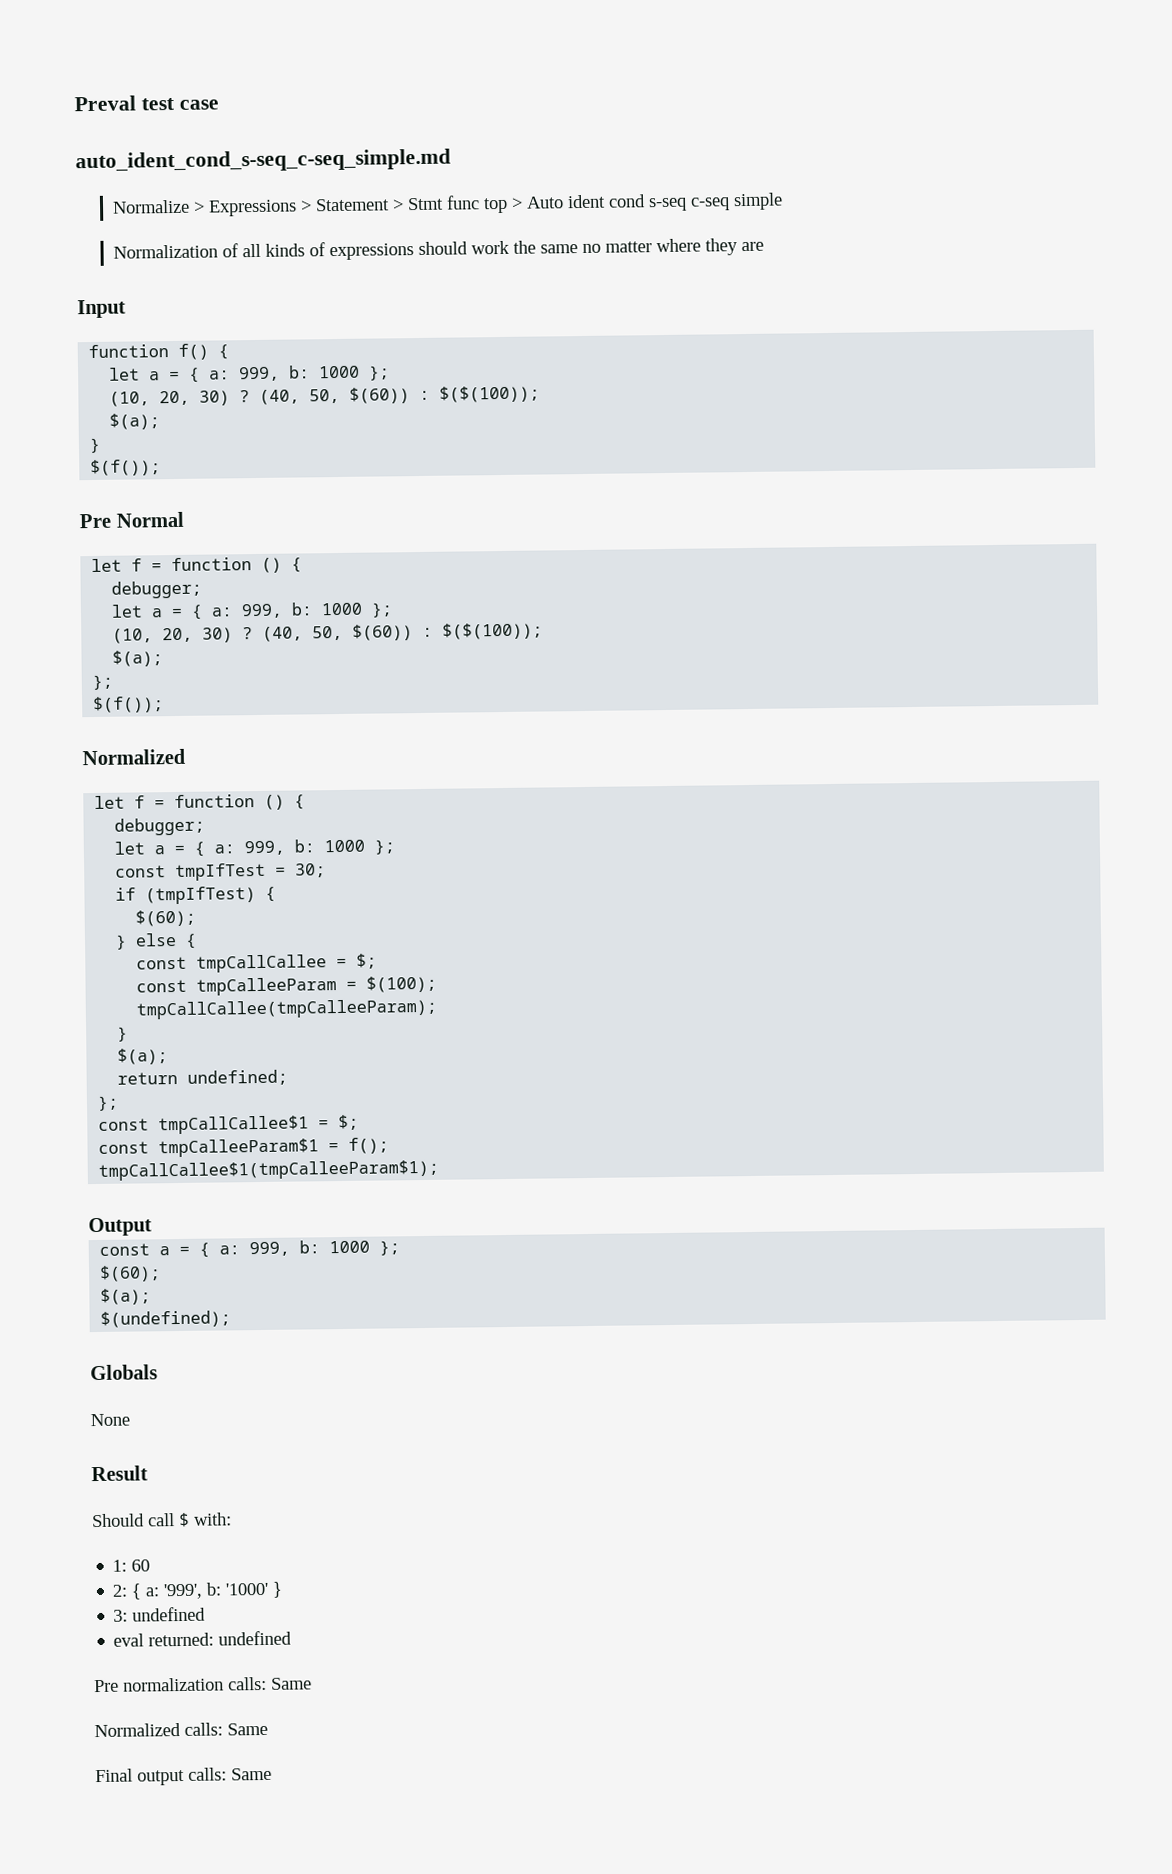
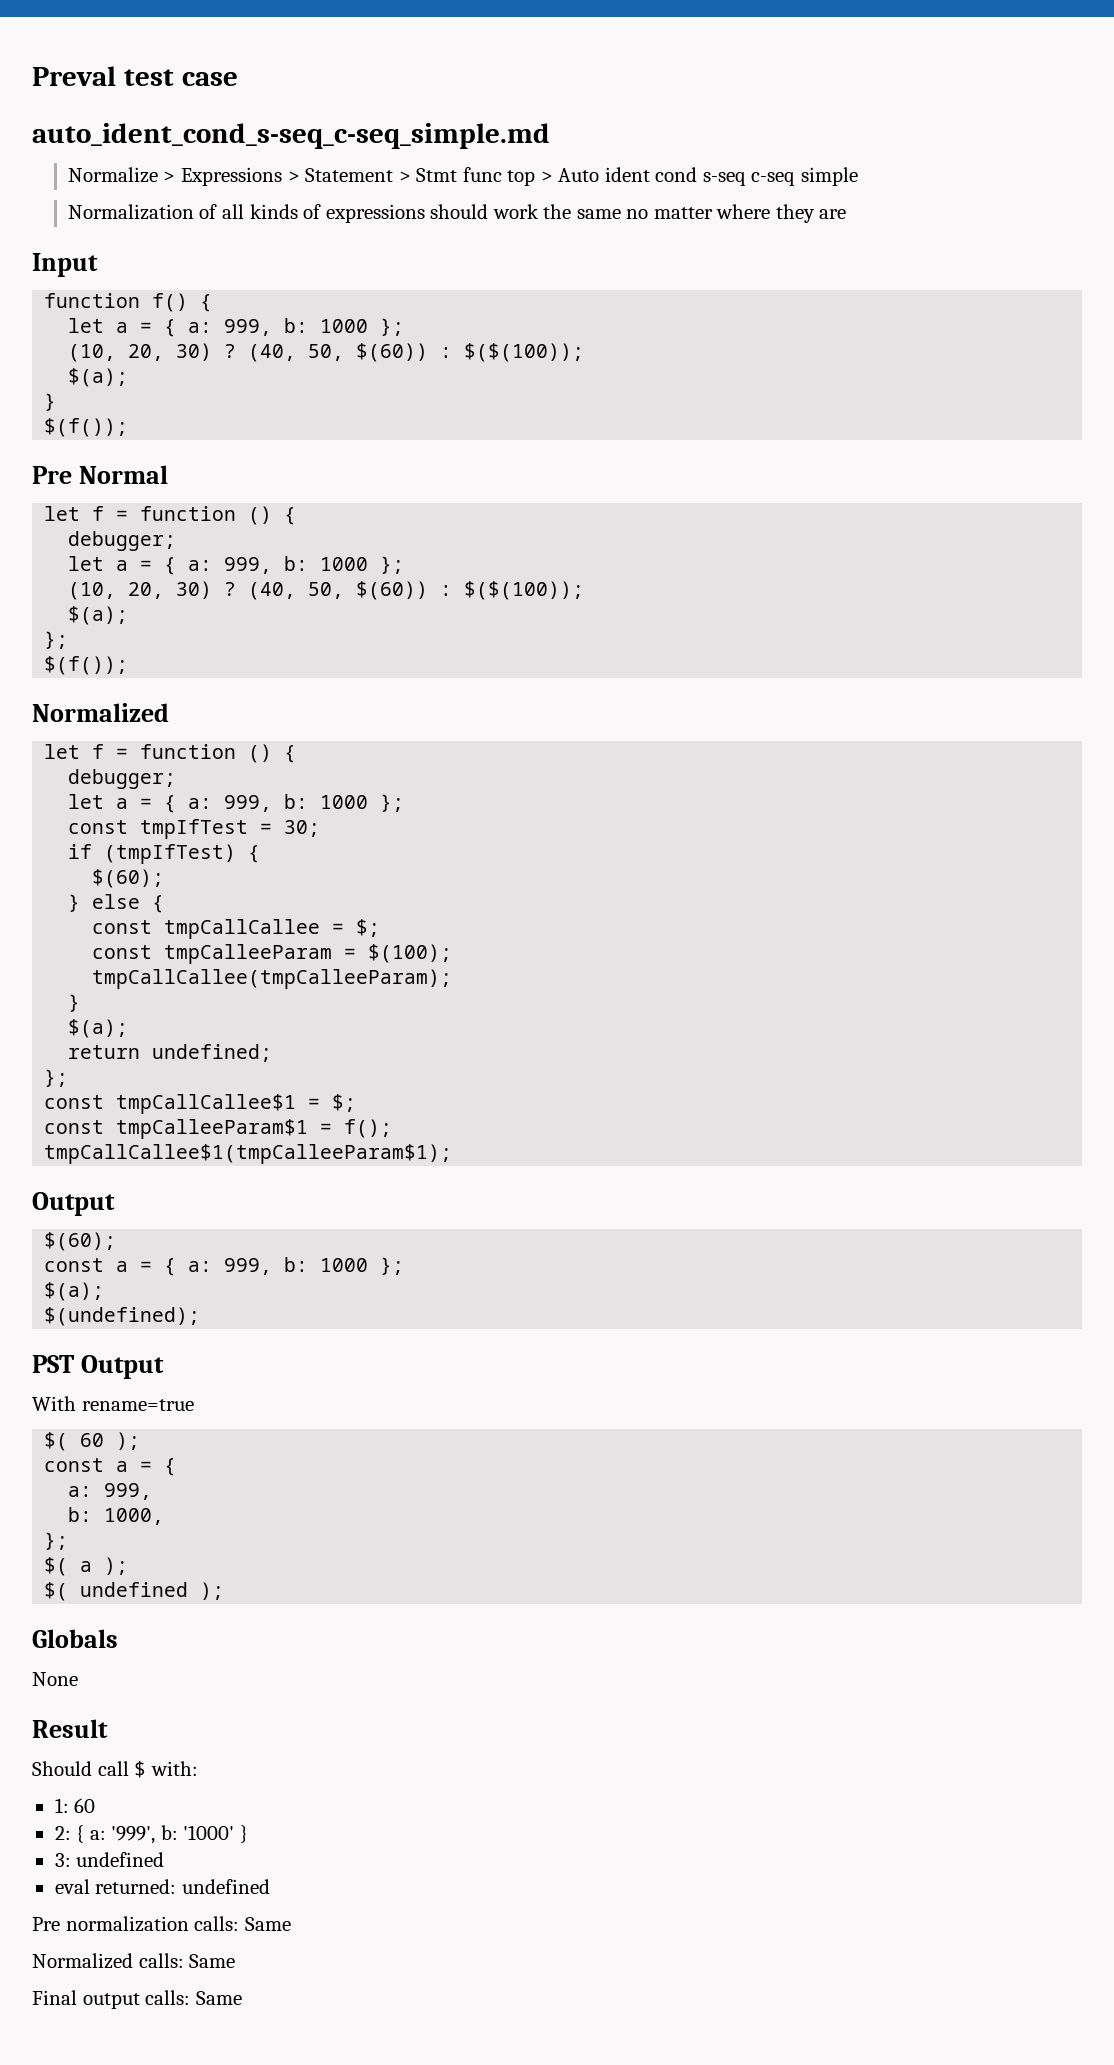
(152, 1227) none -> [44,1232,117,1251] // $(60);
[99,1265,162,1282] // $(60); -> (405, 1266) none
(232, 1319) none -> [32,1355,164,1379] [32,1396,194,1411] [44,1432,141,1451] [44,1458,177,1476] [68,1483,153,1500] [68,1507,165,1525] [44,1532,69,1550] [44,1557,129,1576] [44,1582,225,1601] // PST Output // With rename=true // $( 60 ); // const a = { // a: 999, // b: 1000, // }; // $( a ); // $( undefined );

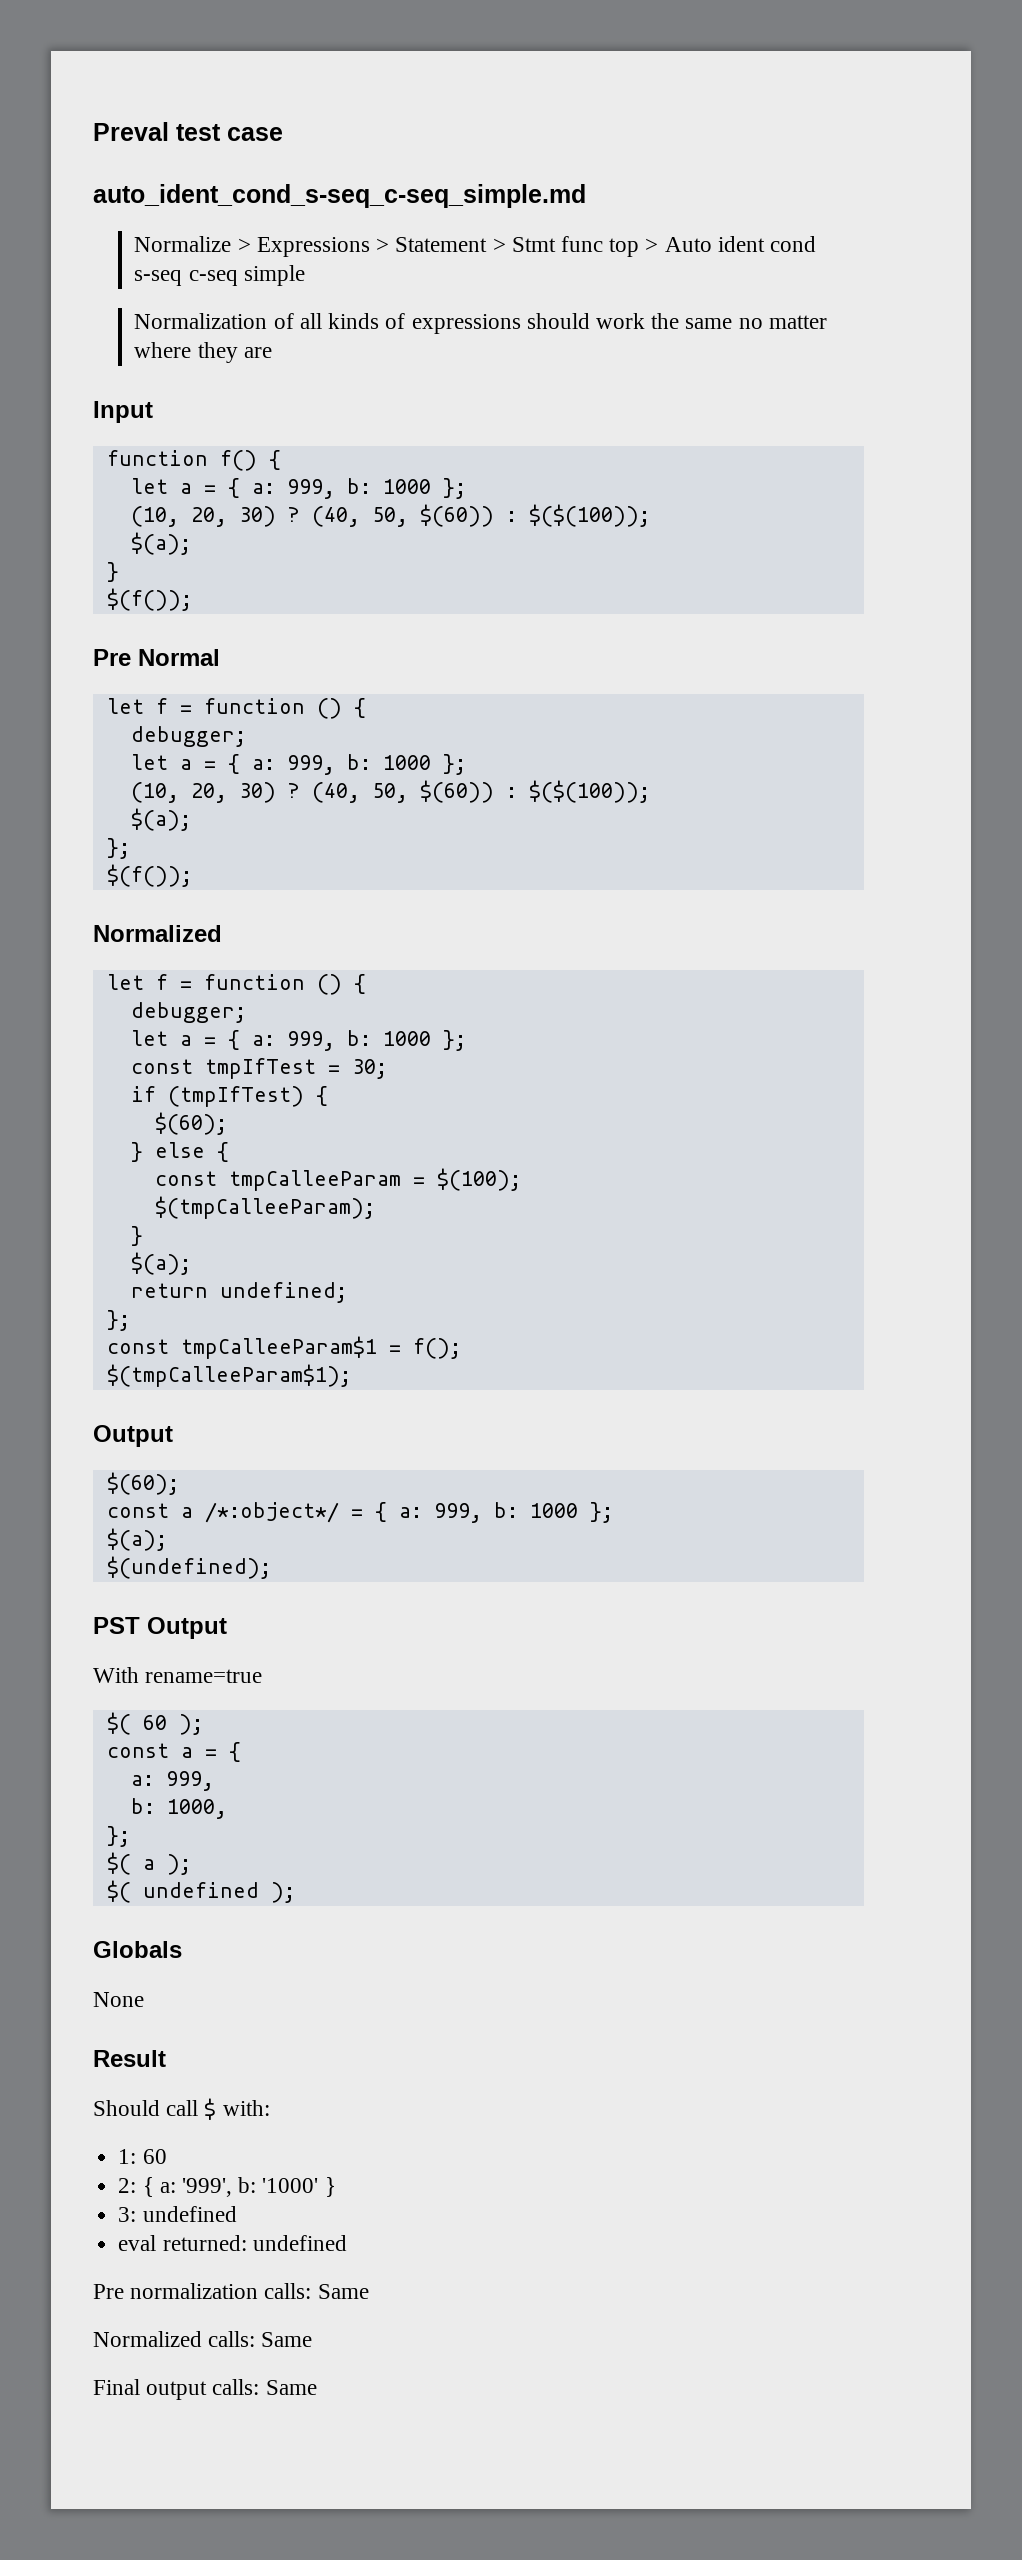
[92,919,381,939] // const tmpCallCallee = $; -> (229, 1152) none
[92,969,453,989] tmpCallCallee(tmpCalleeParam); -> [154,1196,375,1219] $(tmpCalleeParam);
[44,1094,357,1114] // const tmpCallCallee$1 = $; -> (130, 1320) none
[44,1144,453,1164] tmpCallCallee$1(tmpCalleeParam$1); -> [106,1364,351,1387] $(tmpCalleeParam$1);
(129, 1266) none -> [204,1502,339,1523] /*:object*/

